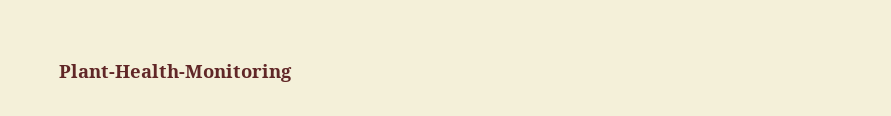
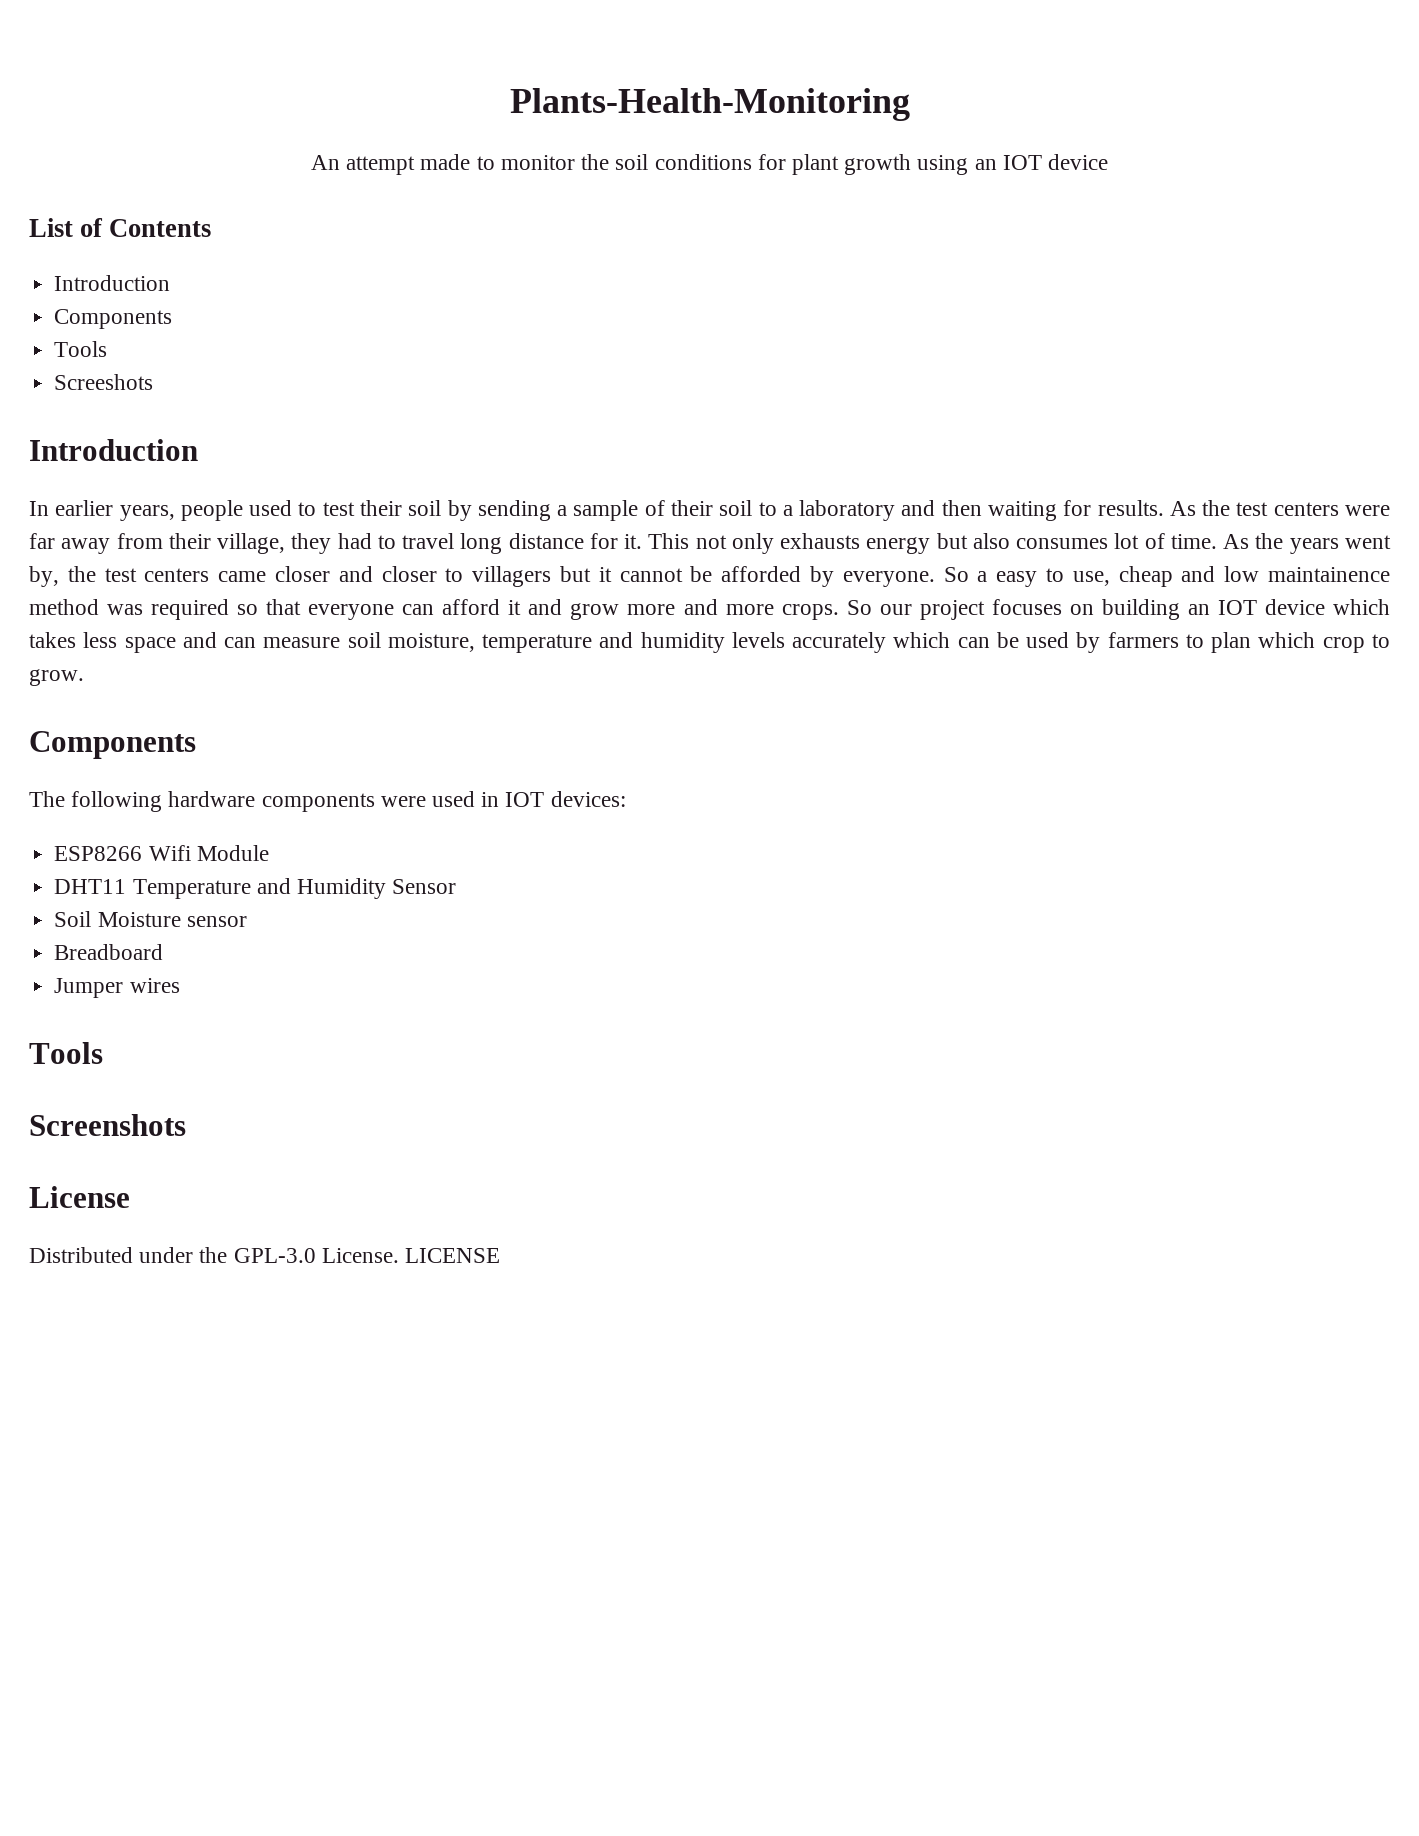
[59,64,292,82] Plant-Health-Monitoring -> [509,88,910,121] [311,154,1108,175] [29,218,212,237] [54,275,171,291] [54,309,173,329] [54,341,108,357] [54,374,154,390] [29,439,198,461] [29,500,1390,521] [29,533,1392,554] [29,566,1390,587] [29,599,1390,620] [29,632,1391,653] [29,669,84,686] [29,731,196,759] [29,791,626,812] [54,845,269,861] [54,878,457,899] [54,911,247,927] [54,944,164,960] [54,978,180,998] [29,1042,103,1064] [29,1114,186,1136] [29,1186,130,1208] [29,1247,501,1263] Plants-Health-Monitoring // An attempt made to monitor the soil conditions for plant growth using an IOT device // List of Contents // Introduction // Components // Tools // Screeshots // Introduction // In earlier years, people used to test their soil by sending a sample of their soil to a laboratory and then waiting for results. As the test centers were far away from their village, they had to travel long distance for it. This not only exhausts energy but also consumes lot of time. As the years went by, the test centers came closer and closer to villagers but it cannot be afforded by everyone. So a easy to use, cheap and low maintainence method was required so that everyone can afford it and grow more and more crops. So our project focuses on building an IOT device which takes less space and can measure soil moisture, temperature and humidity levels accurately which can be used by farmers to plan which crop to grow. // Components // The following hardware components were used in IOT devices: // ESP8266 Wifi Module // DHT11 Temperature and Humidity Sensor // Soil Moisture sensor // Breadboard // Jumper wires // Tools // Screenshots // License // Distributed under the GPL-3.0 License. LICENSE

